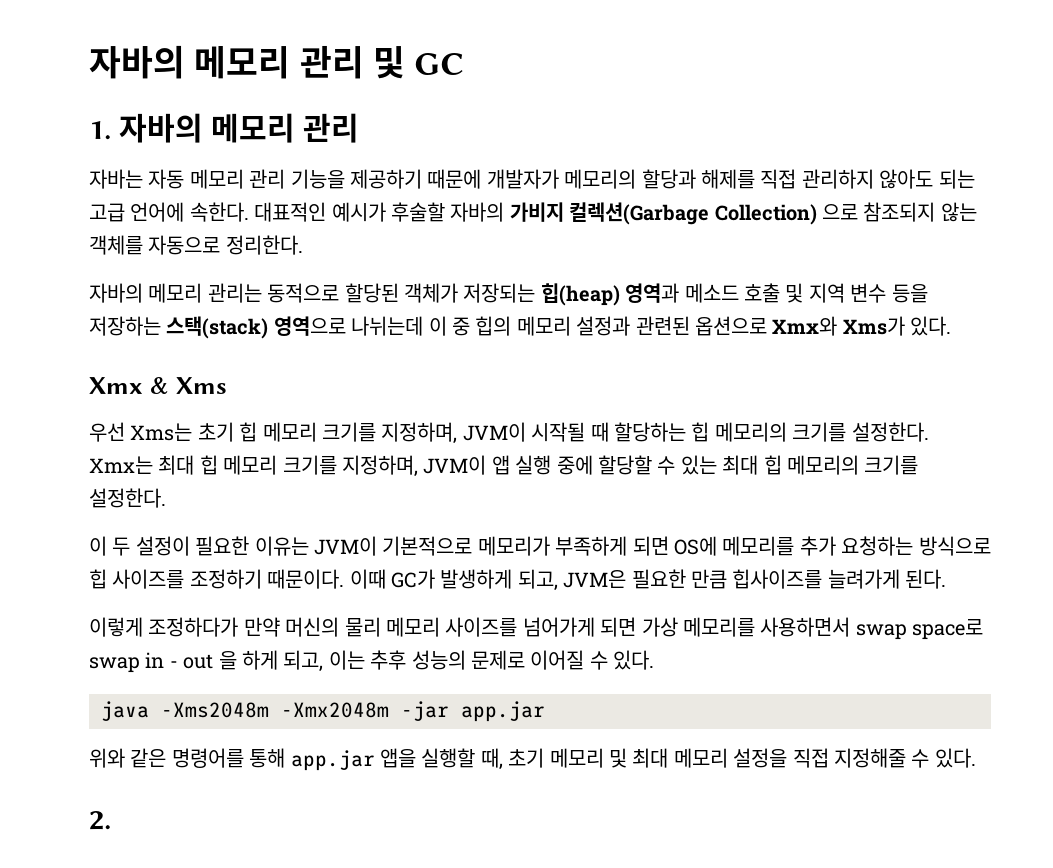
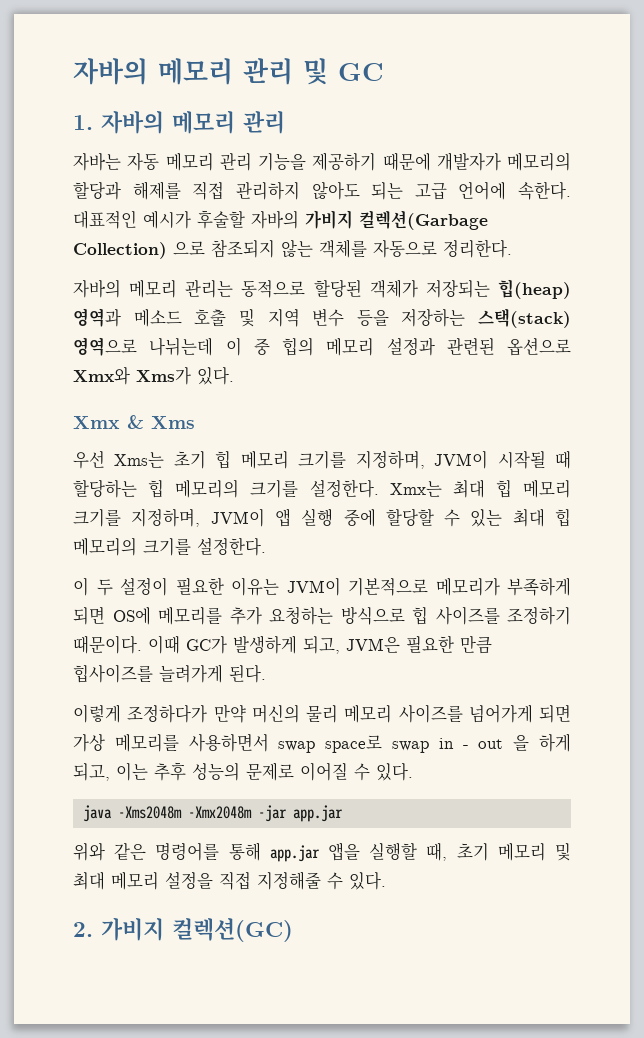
(111, 820) none -> [101,917,293,942] 가비지 컬렉션(GC)

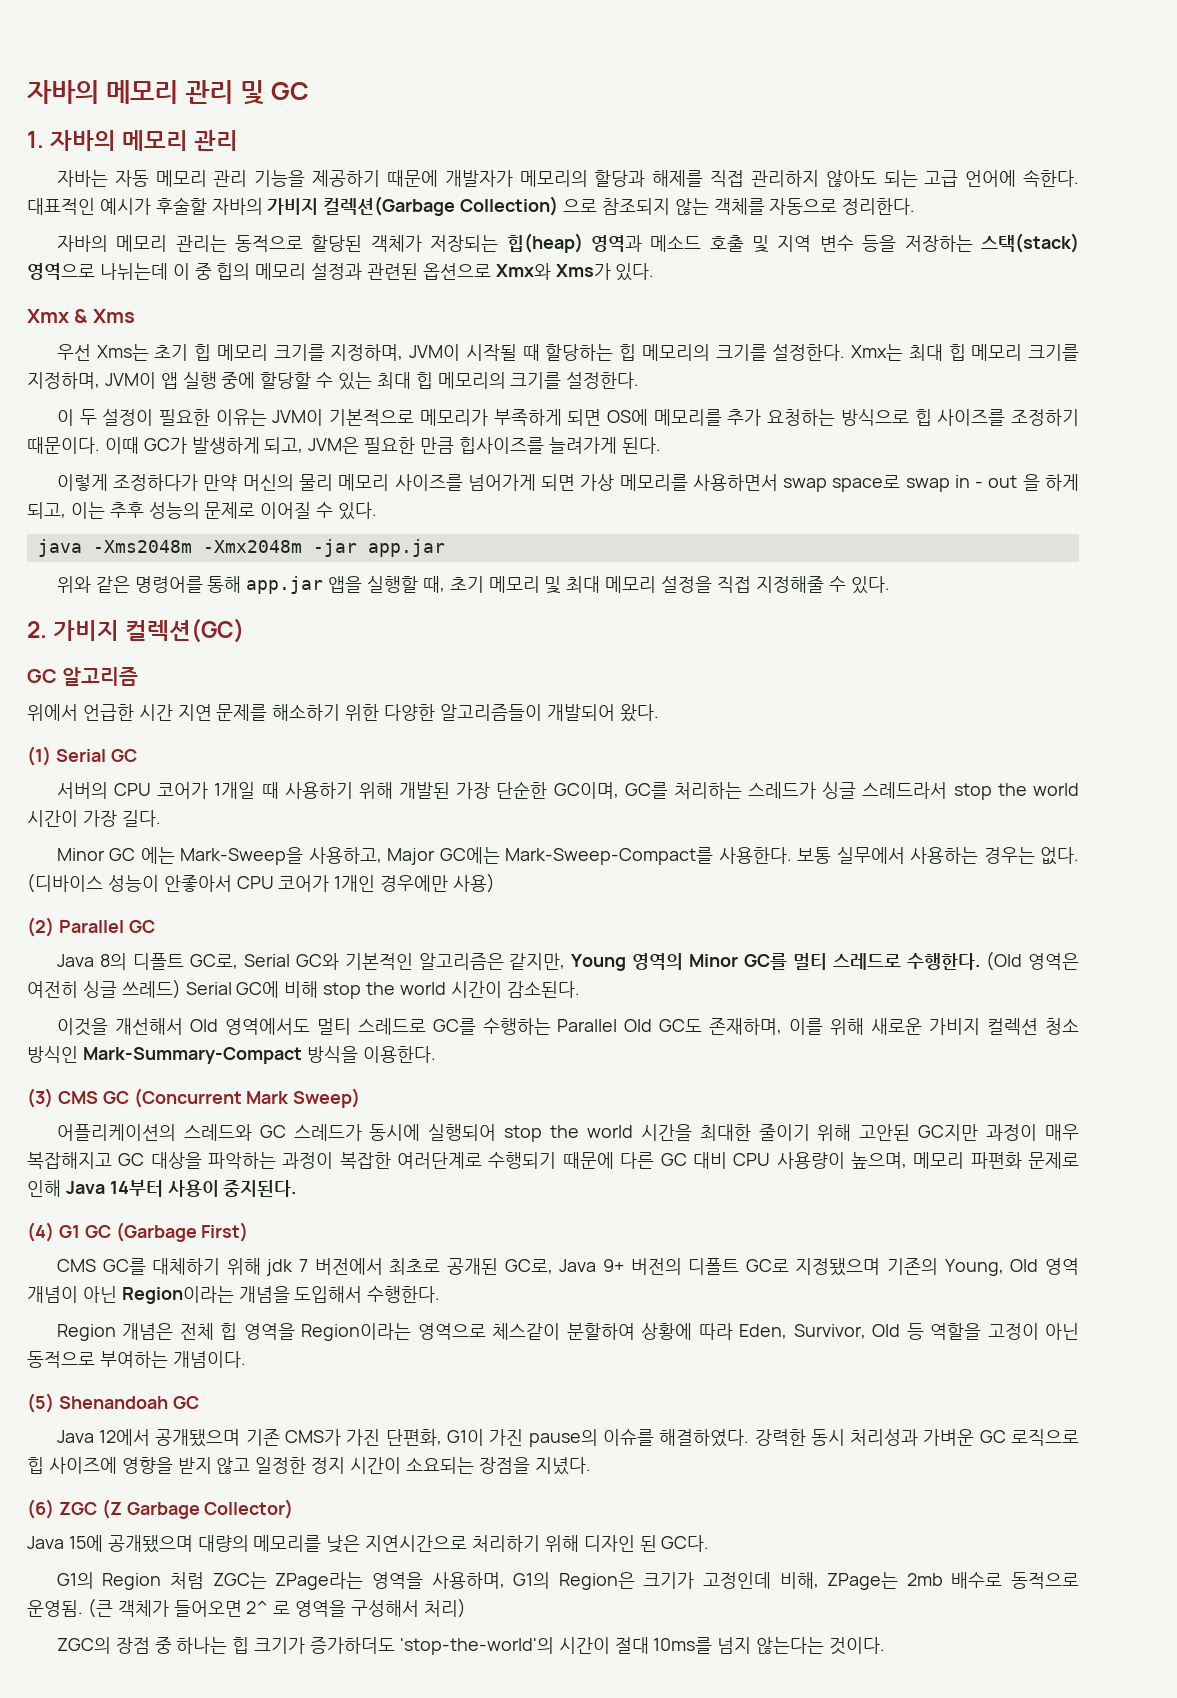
(293, 930) none -> [27,667,139,686] [27,704,659,722] [27,746,137,766] [56,781,1080,800] [27,810,161,827] [56,847,1079,865] [27,873,496,893] [27,917,155,937] [56,951,1079,971] [27,979,580,999] [56,1018,1079,1036] [27,1046,436,1064] [27,1088,361,1108] [56,1124,1079,1142] [27,1152,1080,1169] [27,1180,297,1197] [27,1222,249,1242] [56,1258,1079,1276] [27,1286,441,1304] [56,1323,1079,1341] [27,1351,246,1368] [27,1393,199,1413] [56,1429,1079,1447] [27,1457,591,1475] [27,1499,294,1519] [27,1535,710,1553] [56,1572,1079,1590] [27,1598,466,1618] [56,1637,886,1655] // GC 알고리즘 // 위에서 언급한 시간 지연 문제를 해소하기 위한 다양한 알고리즘들이 개발되어 왔다. // (1) Serial GC // 서버의 CPU 코어가 1개일 때 사용하기 위해 개발된 가장 단순한 GC이며, GC를 처리하는 스레드가 싱글 스레드라서 stop the world 시간이 가장 길다. // Minor GC 에는 Mark-Sweep을 사용하고, Major GC에는 Mark-Sweep-Compact를 사용한다. 보통 실무에서 사용하는 경우는 없다. (디바이스 성능이 안좋아서 CPU 코어가 1개인 경우에만 사용) // (2) Parallel GC // Java 8의 디폴트 GC로, Serial GC와 기본적인 알고리즘은 같지만, Young 영역의 Minor GC를 멀티 스레드로 수행한다. (Old 영역은 여전히 싱글 쓰레드) Serial GC에 비해 stop the world 시간이 감소된다. // 이것을 개선해서 Old 영역에서도 멀티 스레드로 GC를 수행하는 Parallel Old GC도 존재하며, 이를 위해 새로운 가비지 컬렉션 청소 방식인 Mark-Summary-Compact 방식을 이용한다. // (3) CMS GC (Concurrent Mark Sweep) // 어플리케이션의 스레드와 GC 스레드가 동시에 실행되어 stop the world 시간을 최대한 줄이기 위해 고안된 GC지만 과정이 매우 복잡해지고 GC 대상을 파악하는 과정이 복잡한 여러단계로 수행되기 때문에 다른 GC 대비 CPU 사용량이 높으며, 메모리 파편화 문제로 인해 Java 14부터 사용이 중지된다. // (4) G1 GC (Garbage First) // CMS GC를 대체하기 위해 jdk 7 버전에서 최초로 공개된 GC로, Java 9+ 버전의 디폴트 GC로 지정됐으며 기존의 Young, Old 영역 개념이 아닌 Region이라는 개념을 도입해서 수행한다. // Region 개념은 전체 힙 영역을 Region이라는 영역으로 체스같이 분할하여 상황에 따라 Eden, Survivor, Old 등 역할을 고정이 아닌 동적으로 부여하는 개념이다. // (5) Shenandoah GC // Java 12에서 공개됐으며 기존 CMS가 가진 단편화, G1이 가진 pause의 이슈를 해결하였다. 강력한 동시 처리성과 가벼운 GC 로직으로 힙 사이즈에 영향을 받지 않고 일정한 정지 시간이 소요되는 장점을 지녔다. // (6) ZGC (Z Garbage Collector) // Java 15에 공개됐으며 대량의 메모리를 낮은 지연시간으로 처리하기 위해 디자인 된 GC다. // G1의 Region 처럼 ZGC는 ZPage라는 영역을 사용하며, G1의 Region은 크기가 고정인데 비해, ZPage는 2mb 배수로 동적으로 운영됨. (큰 객체가 들어오면 2^ 로 영역을 구성해서 처리) // ZGC의 장점 중 하나는 힙 크기가 증가하더도 'stop-the-world'의 시간이 절대 10ms를 넘지 않는다는 것이다.

